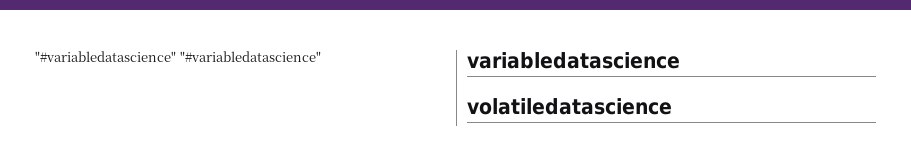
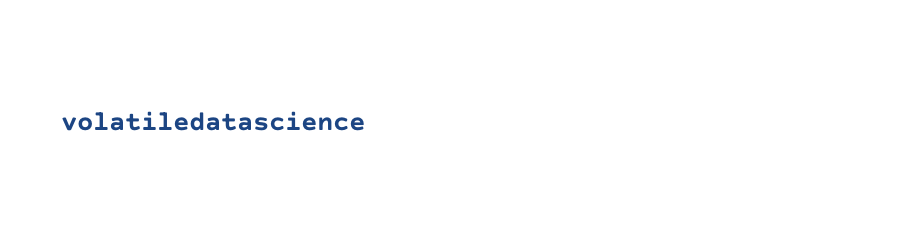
[35,51,321,62] [467,52,680,69] "#variabledatascience" "#variabledatascience" // variabledatascience // -> (61, 121) none

